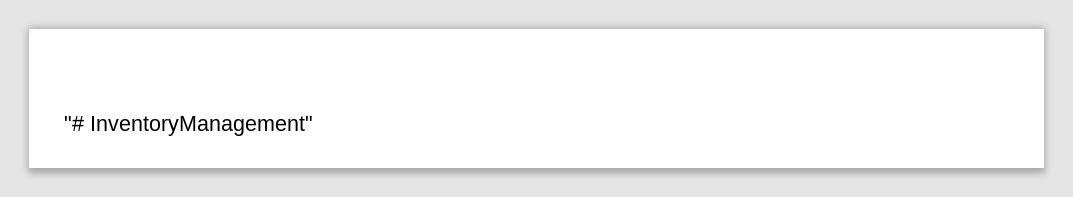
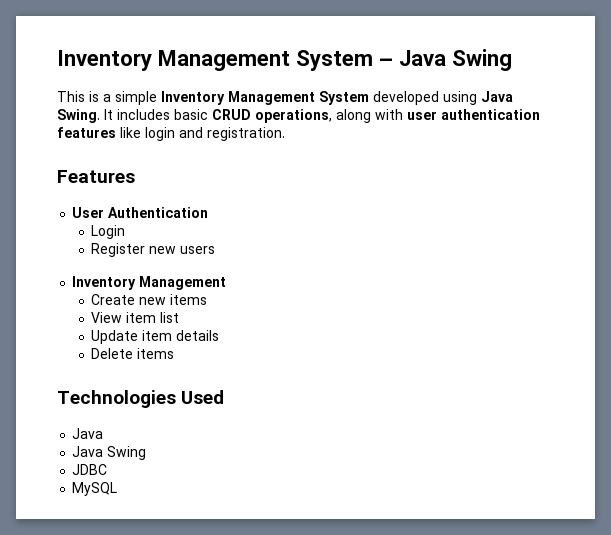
[64,116,313,136] "# InventoryManagement" -> [57,49,512,71] [57,91,513,105] [57,109,540,123] [57,127,285,141] [57,170,135,183] [72,207,209,218] [91,225,126,239] [91,243,216,257] [72,276,227,290] [91,294,208,305] [91,312,180,323] [91,330,220,344] [91,348,175,359] [57,390,225,408] [72,428,104,439] [72,446,147,460] [72,464,108,475] [72,482,118,496] Inventory Management System – Java Swing // This is a simple Inventory Management System developed using Java Swing. It includes basic CRUD operations, along with user authentication features like login and registration. // Features // User Authentication // Login // Register new users // Inventory Management // Create new items // View item list // Update item details // Delete items // Technologies Used // Java // Java Swing // JDBC // MySQL

